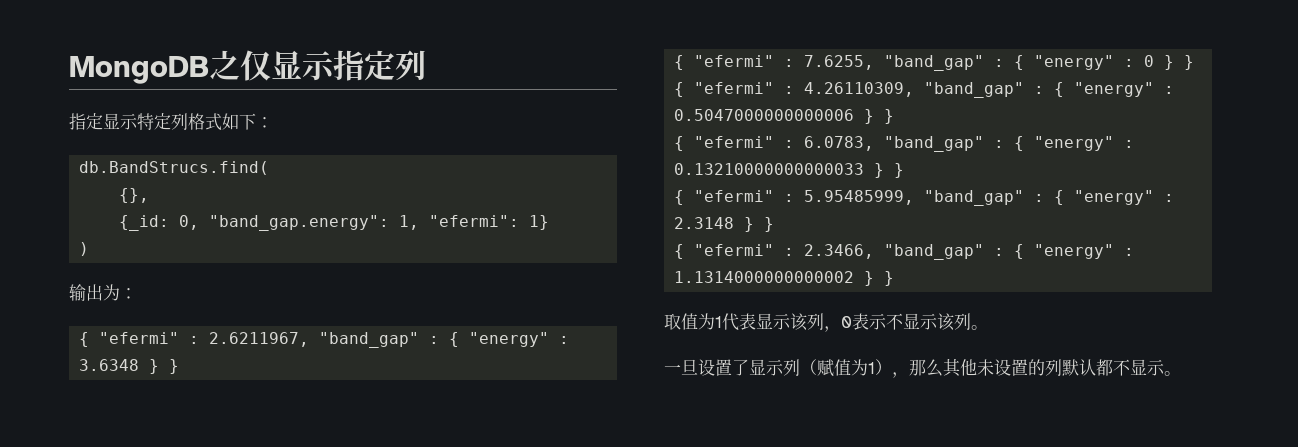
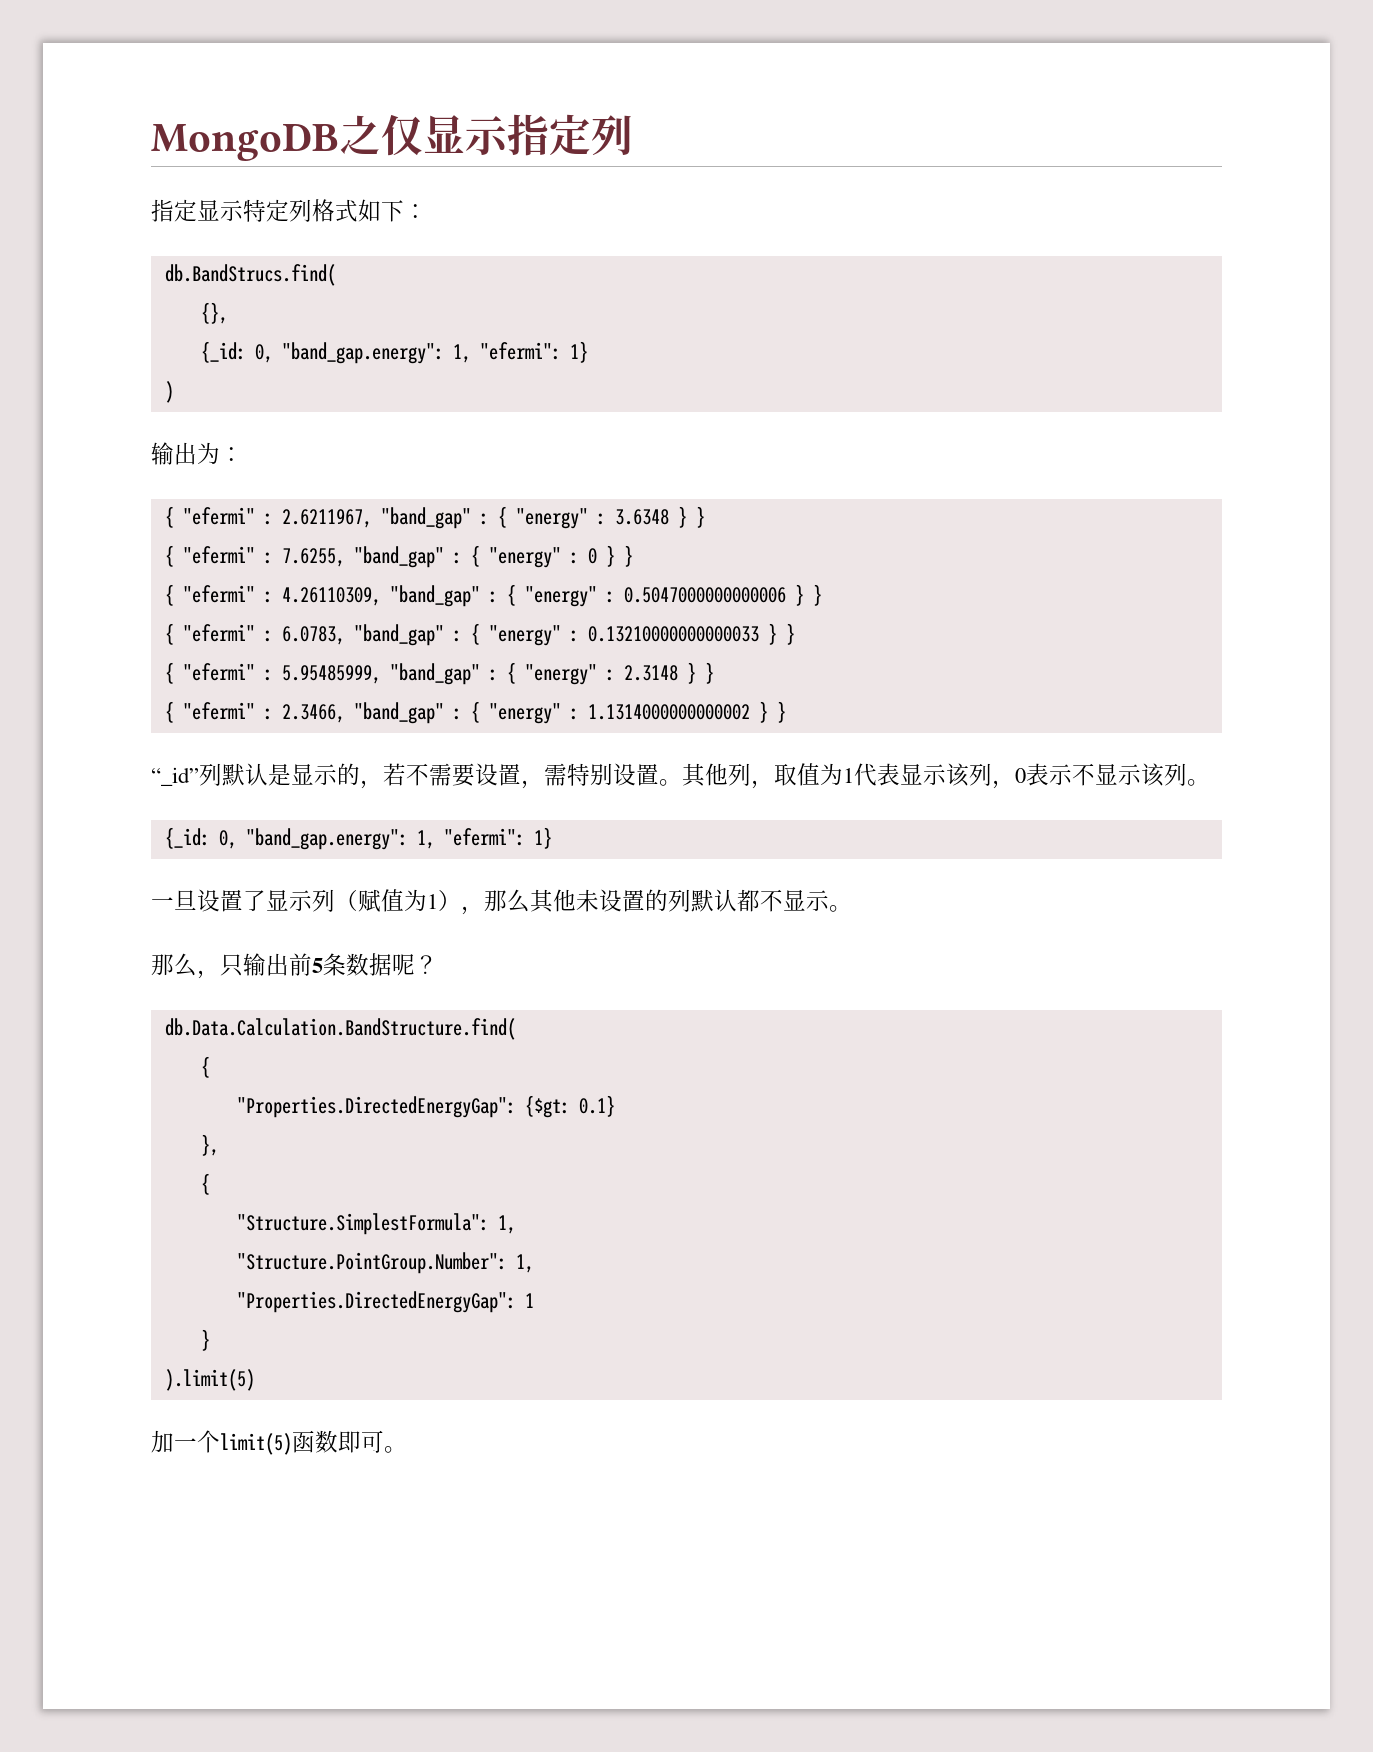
(895, 278) none -> [151,763,774,789] “_id”列默认是显示的，若不需要设置，需特别设置。其他列，
(988, 327) none -> [164,827,552,850] // {_id: 0, "band_gap.energy": 1, "efermi": 1}
(1181, 373) none -> [151,953,438,979] [164,1018,516,1040] [200,1056,210,1078] [236,1095,615,1118] [200,1134,219,1156] [200,1173,210,1195] [236,1213,516,1235] [236,1252,534,1274] [236,1291,534,1313] [200,1329,210,1351] [164,1369,255,1391] [151,1430,407,1455] // 那么，只输出前5条数据呢？ // db.Data.Calculation.BandStructure.find( // { // "Properties.DirectedEnergyGap": {$gt: 0.1} // }, // { // "Structure.SimplestFormula": 1, // "Structure.PointGroup.Number": 1, // "Properties.DirectedEnergyGap": 1 // } // ).limit(5) // 加一个limit(5)函数即可。

